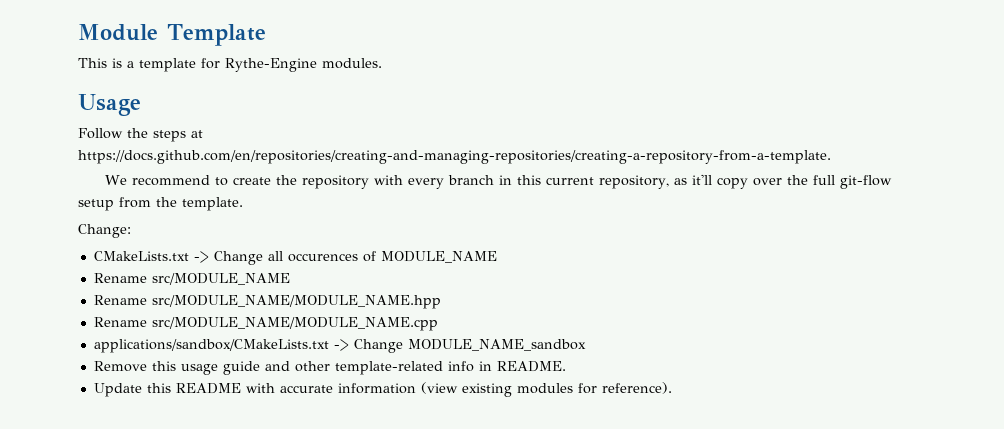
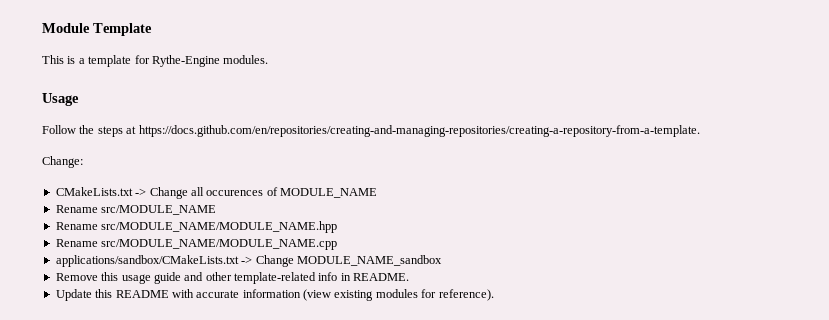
[104,174,892,189] [78,197,243,211] // We recommend to create the repository with every branch in this current repository, as it'll copy over the full git-flow setup from the template. -> (700, 131) none

